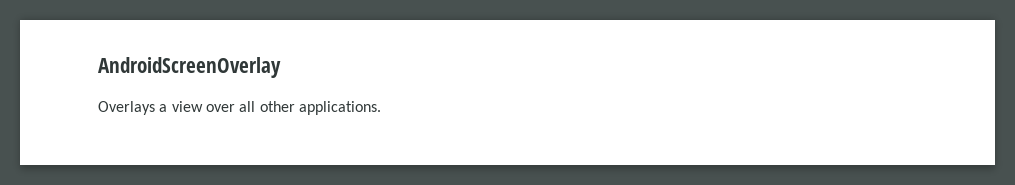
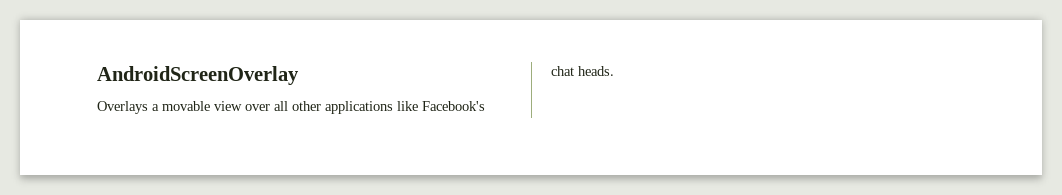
(168, 108) none -> [162,101,210,111] movable
[298,101,381,115] applications. -> [325,101,485,114] [551,66,614,76] applications like Facebook's chat heads.

